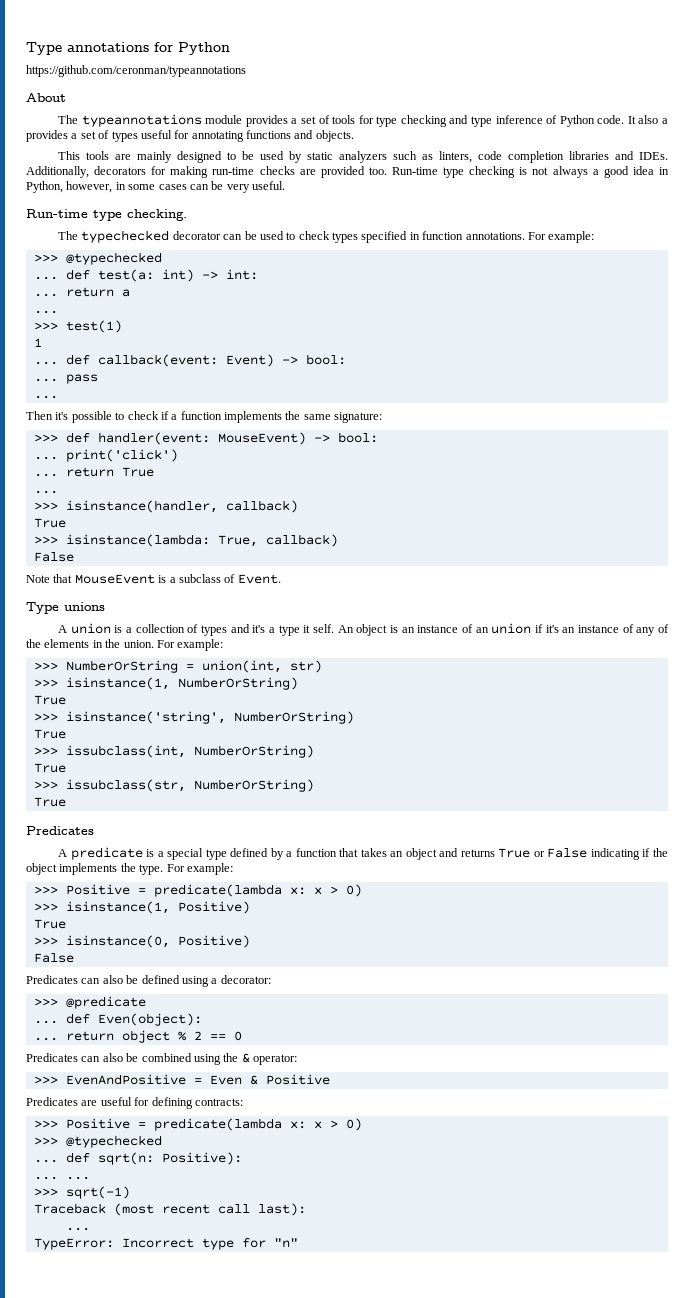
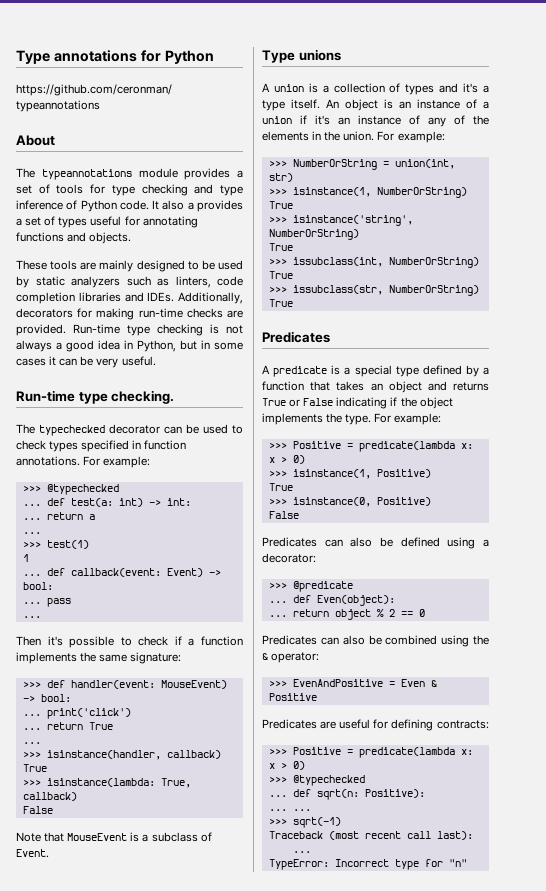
[58,151,81,160] This -> [16,260,47,270] These
[320,166,387,178] provided too. -> [16,324,66,336] provided.
[66,181,113,193] however, -> [180,340,197,350] but
(187, 187) none -> [49,356,57,366] it
[303,624,335,633] it self. -> [291,99,320,109] itself.
[475,627,489,633] an -> [483,101,489,109] a

